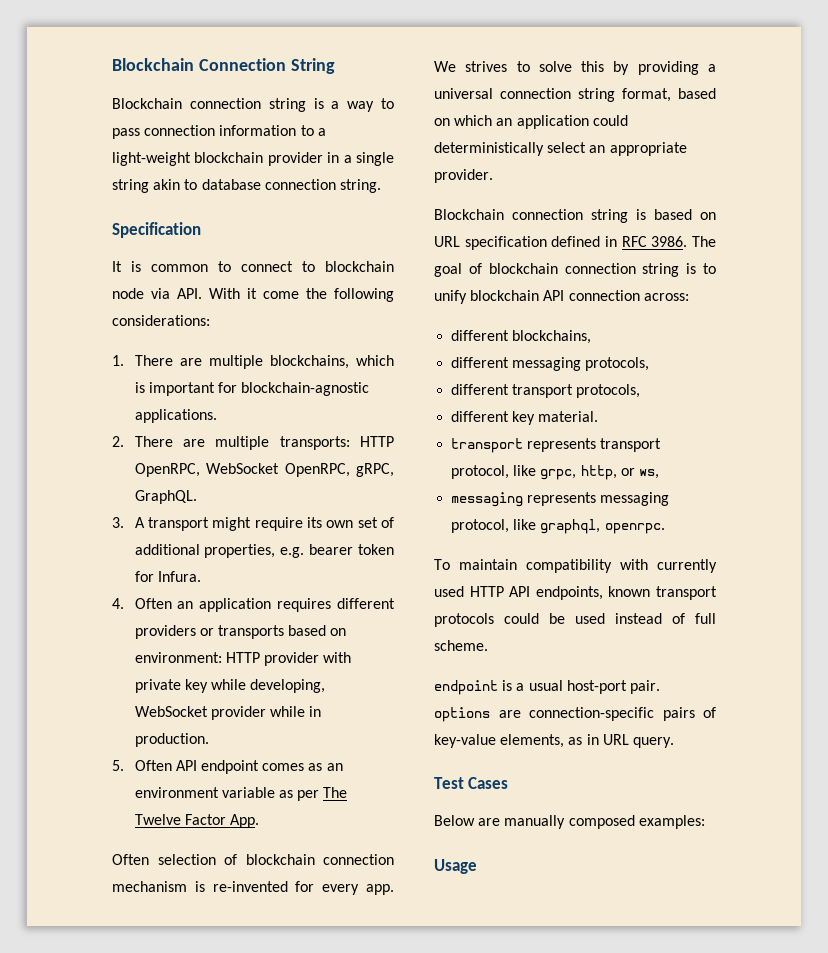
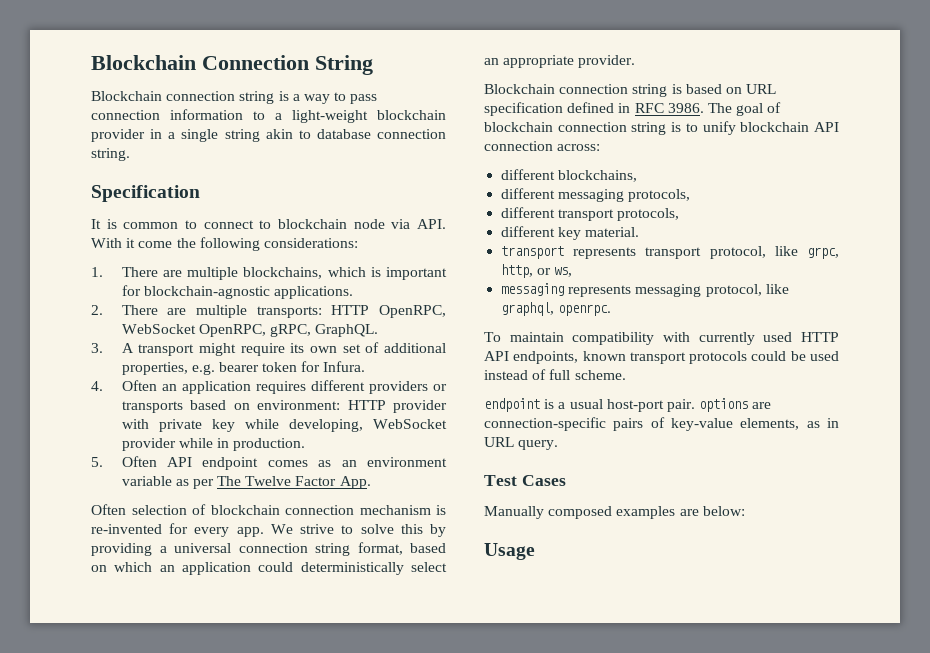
[465,61,508,72] strives -> [300,524,335,534] strive
[434,815,705,829] Below are manually composed examples: -> [484,506,745,519] Manually composed examples are below:

